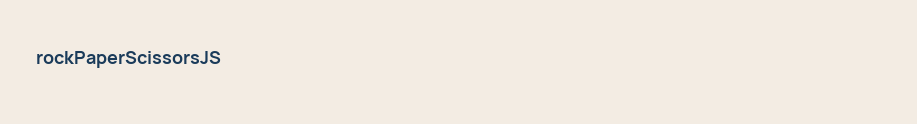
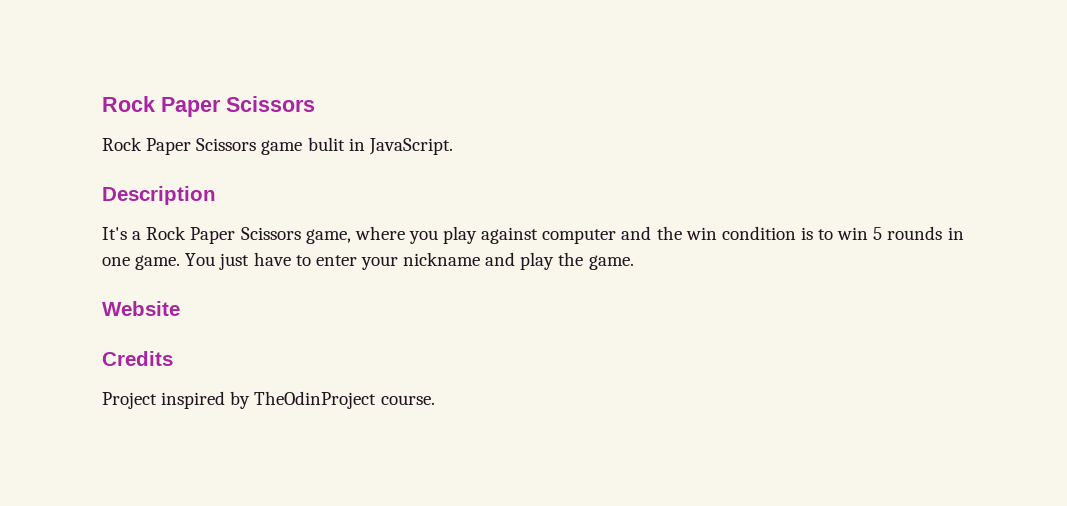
[36,51,221,68] rockPaperScissorsJS -> [102,96,315,117] [102,137,453,155] [102,186,216,205] [102,226,964,244] [102,252,634,270] [102,301,180,316] [102,351,173,366] [102,391,435,409] Rock Paper Scissors // Rock Paper Scissors game bulit in JavaScript. // Description // It's a Rock Paper Scissors game, where you play against computer and the win condition is to win 5 rounds in one game. You just have to enter your nickname and play the game. // Website // Credits // Project inspired by TheOdinProject course.

